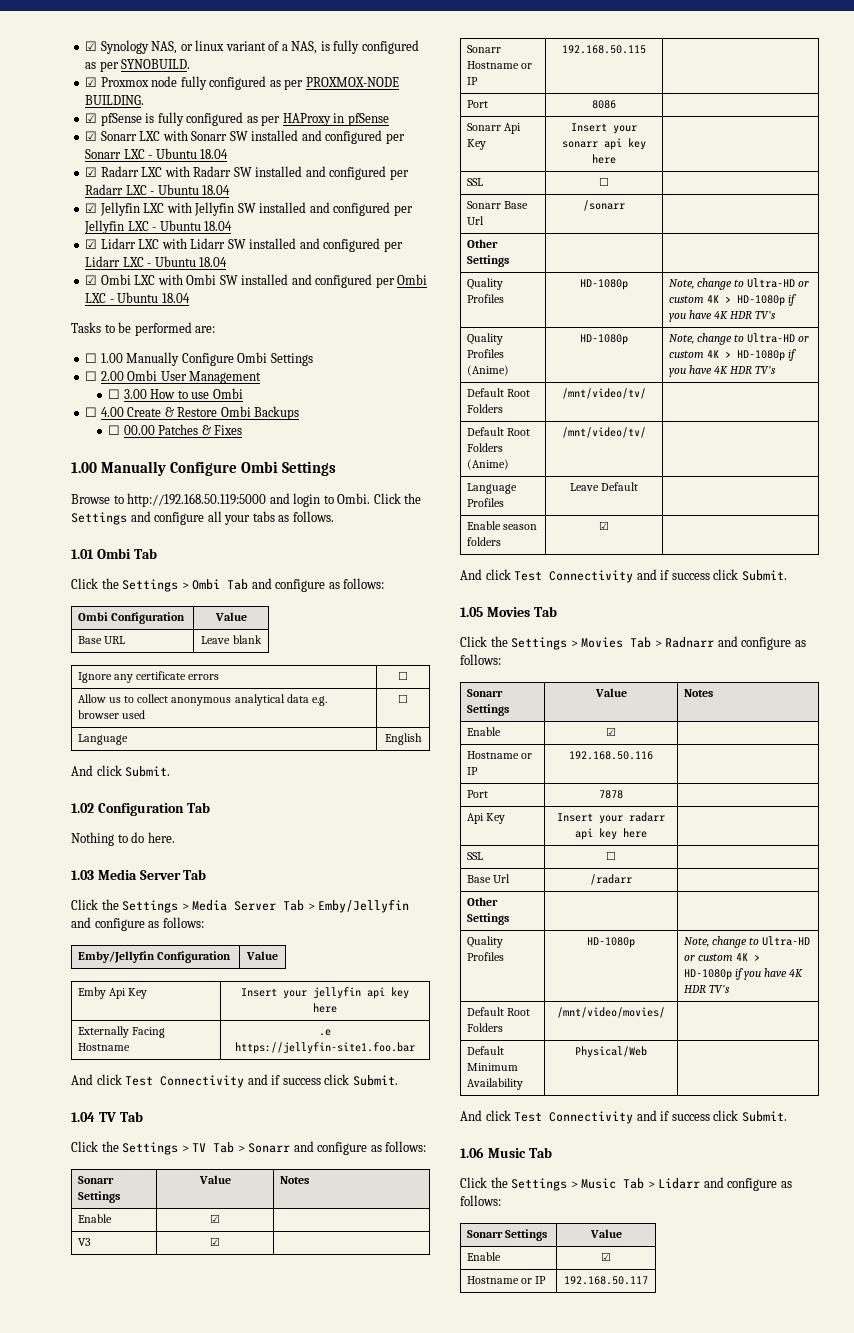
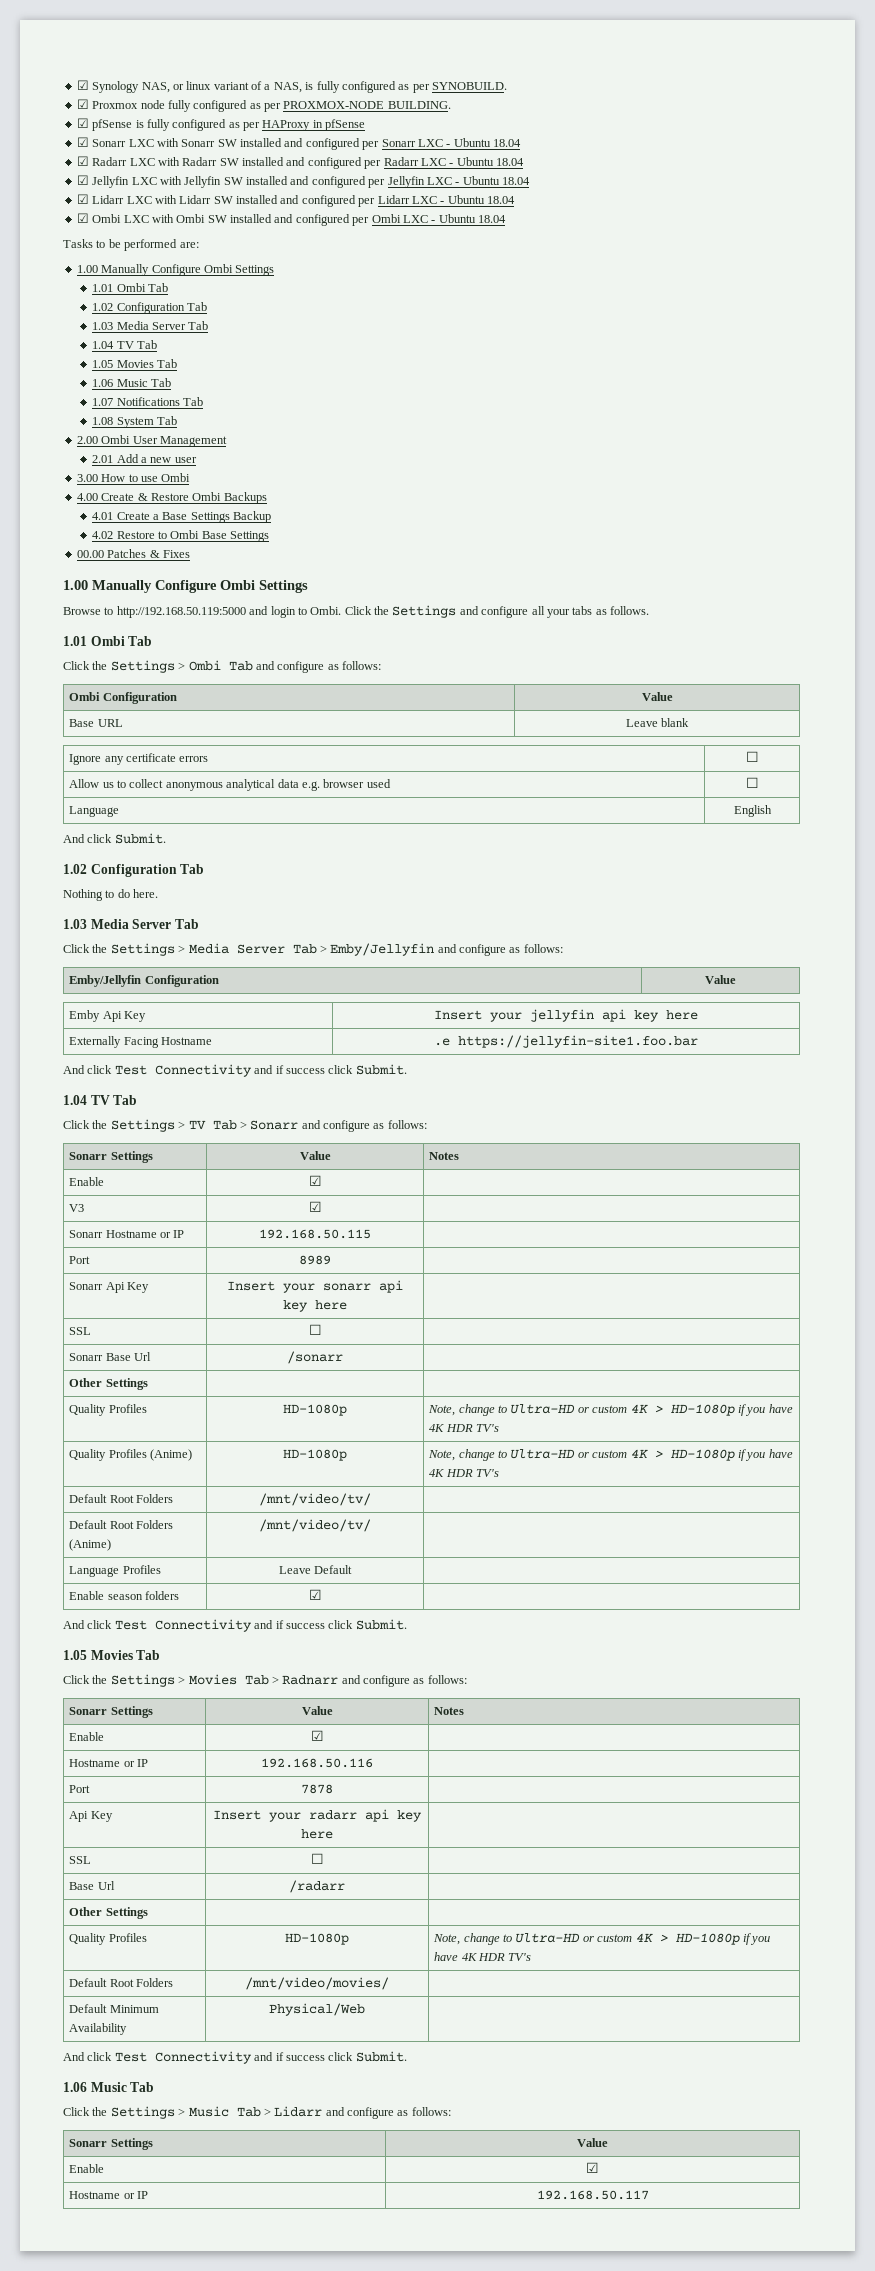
[85,352,313,366] [85,371,98,381] ☐ 1.00 Manually Configure Ombi Settings // ☐ -> [76,264,275,276] [92,283,168,292] [92,302,207,314] [92,321,209,330] [92,340,157,349] [92,359,177,368] [92,378,171,387] [92,397,203,406] [92,416,177,428] 1.00 Manually Configure Ombi Settings // 1.01 Ombi Tab // 1.02 Configuration Tab // 1.03 Media Server Tab // 1.04 TV Tab // 1.05 Movies Tab // 1.06 Music Tab // 1.07 Notifications Tab // 1.08 System Tab //
[108,389,121,399] ☐ -> [92,454,197,463] 2.01 Add a new user //
[85,407,98,417] ☐ -> (191, 477) none
[108,425,121,435] ☐ -> [92,511,271,523] [92,530,269,542] 4.01 Create a Base Settings Backup // 4.02 Restore to Ombi Base Settings //
[592,100,616,109] 8086 -> [299,1255,331,1265] 8989

